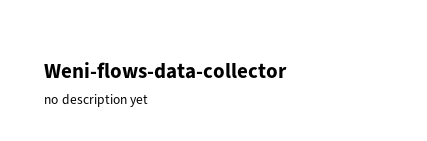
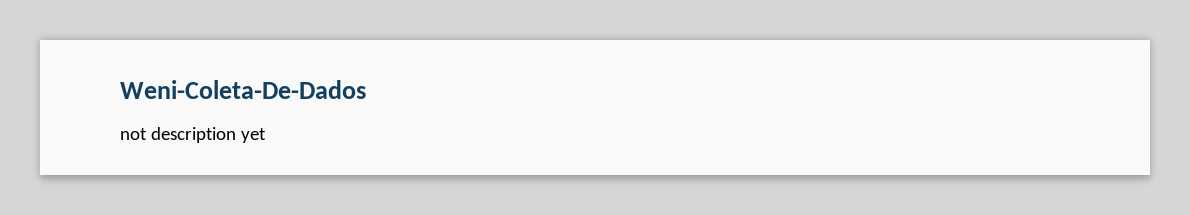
[44,62,287,79] [44,97,58,104] Weni-flows-data-collector // no -> [120,80,366,99] [120,128,147,140] Weni-Coleta-De-Dados // not

